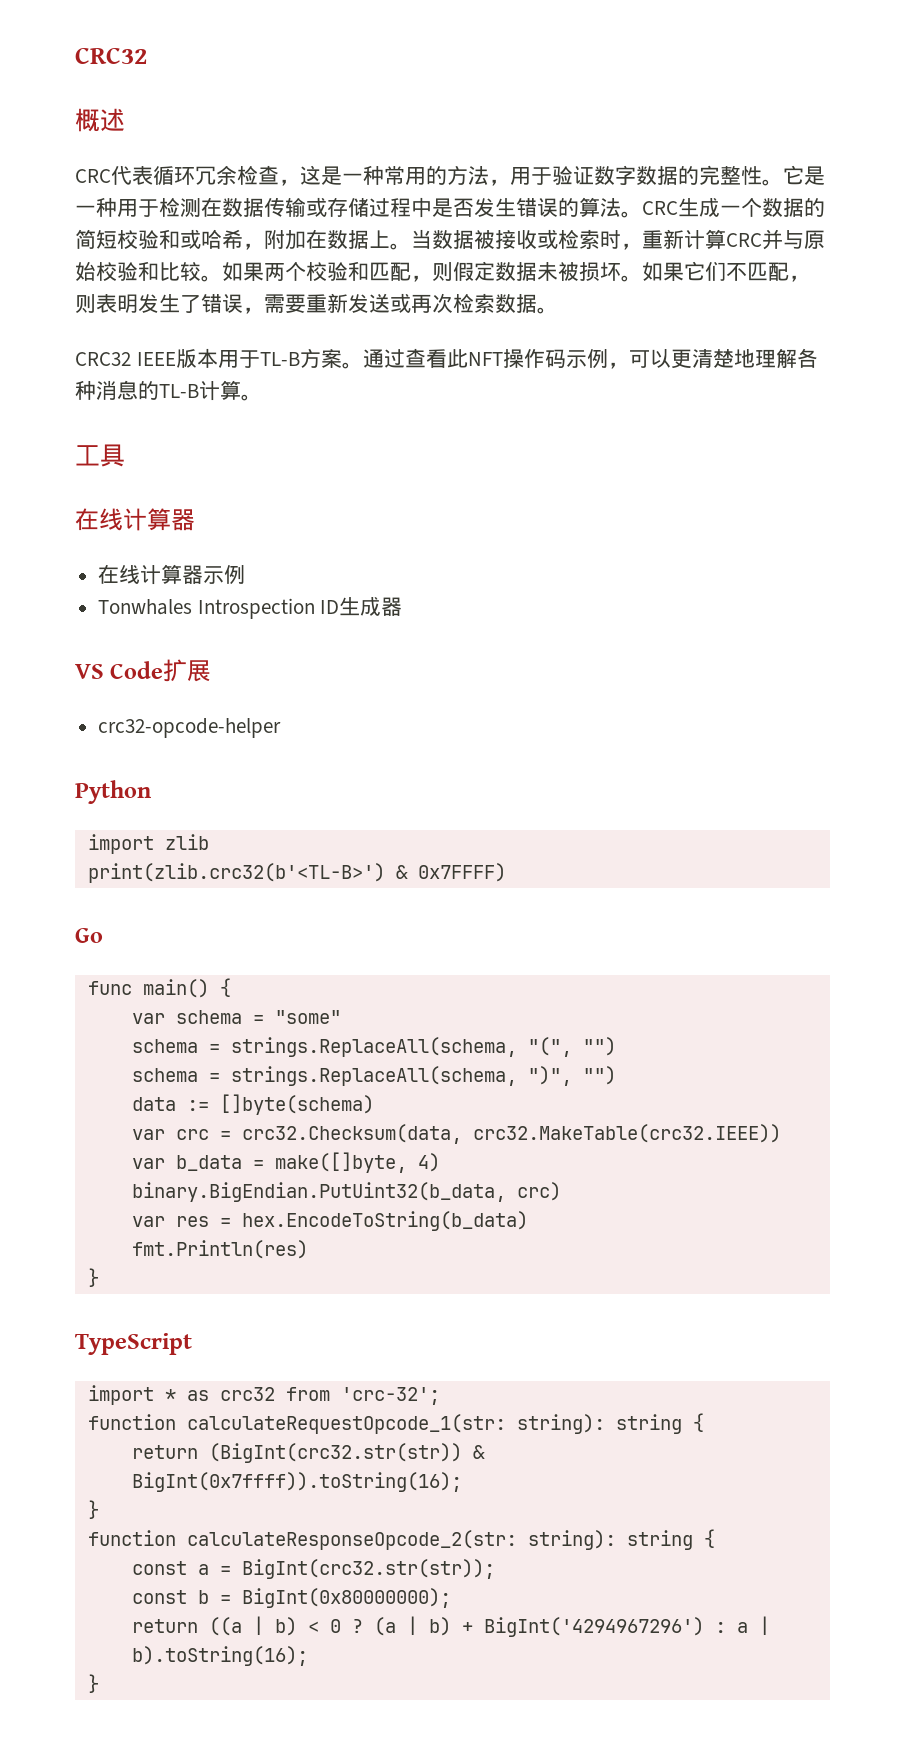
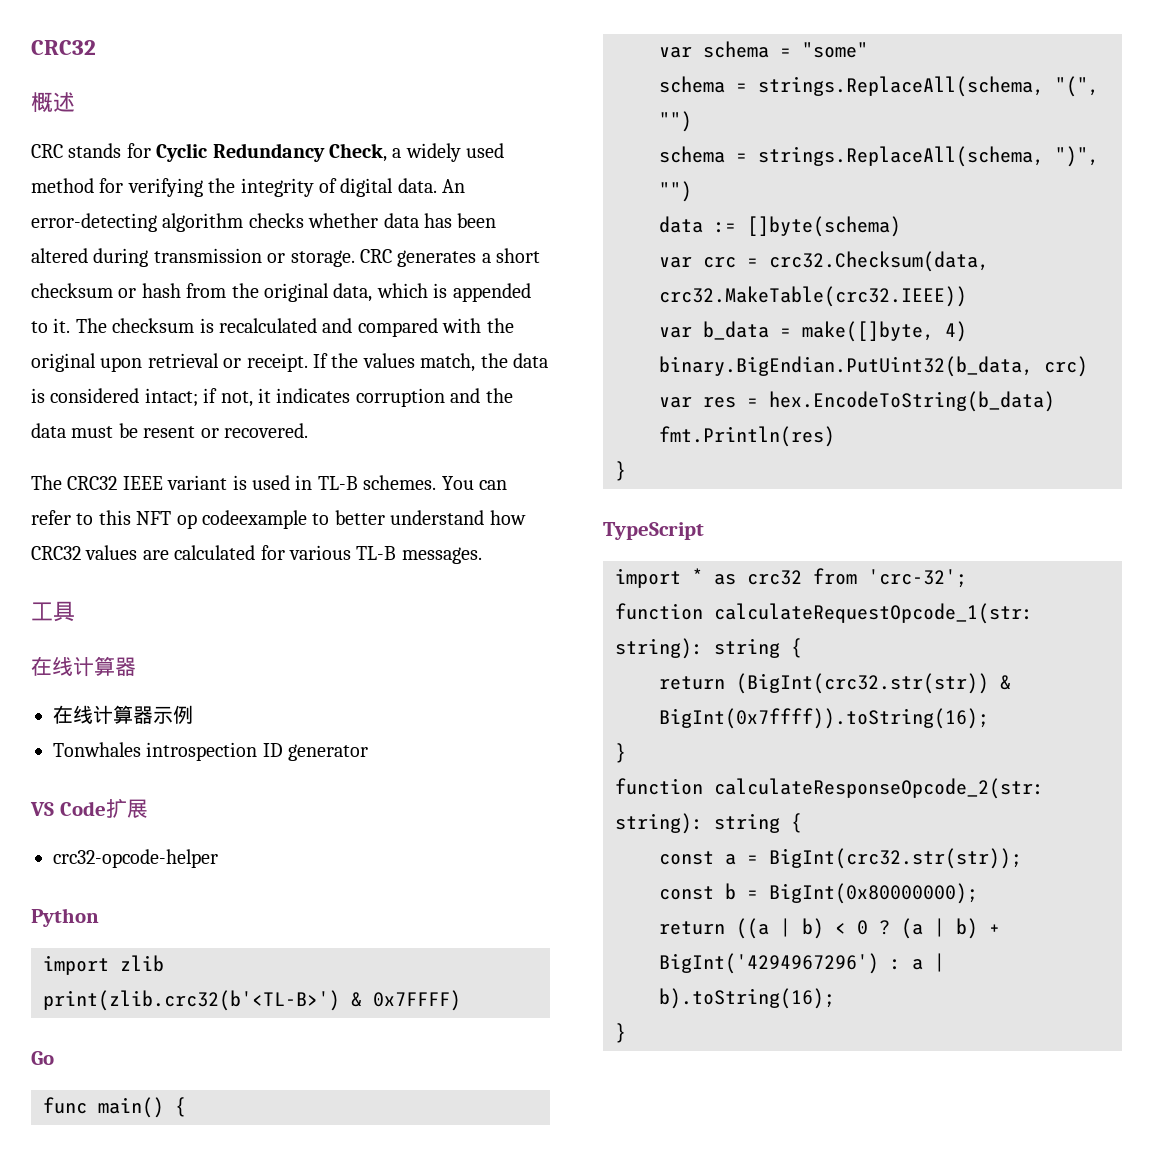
[111,165,825,186] [75,197,825,218] [75,229,825,250] [75,261,810,282] [75,293,558,314] [75,348,818,369] [75,380,262,401] 代表循环冗余检查，这是一种常用的方法，用于验证数字数据的完整性。它是一种用于检测在数据传输或存储过程中是否发生错误的算法。CRC生成一个数据的简短校验和或哈希，附加在数据上。当数据被接收或检索时，重新计算CRC并与原始校验和比较。如果两个校验和匹配，则假定数据未被损坏。如果它们不匹配，则表明发生了错误，需要重新发送或再次检索数据。 // CRC32 IEEE版本用于TL-B方案。通过查看此NFT操作码示例，可以更清楚地理解各种消息的TL-B计算。 -> [68,143,505,162] [31,178,466,197] [31,213,497,232] [31,248,541,267] [31,283,531,302] [31,318,514,337] [31,353,548,372] [31,388,513,407] [31,423,308,438] [31,475,507,490] [31,510,526,529] [31,545,482,564] stands for Cyclic Redundancy Check, a widely used method for verifying the integrity of digital data. An error-detecting algorithm checks whether data has been altered during transmission or storage. CRC generates a short checksum or hash from the original data, which is appended to it. The checksum is recalculated and compared with the original upon retrieval or receipt. If the values match, the data is considered intact; if not, it indicates corruption and the data must be resent or recovered. // The CRC32 IEEE variant is used in TL-B schemes. You can refer to this NFT op codeexample to better understand how CRC32 values are calculated for various TL-B messages.
[197,597,403,619] Introspection ID生成器 -> [146,742,369,761] introspection ID generator

